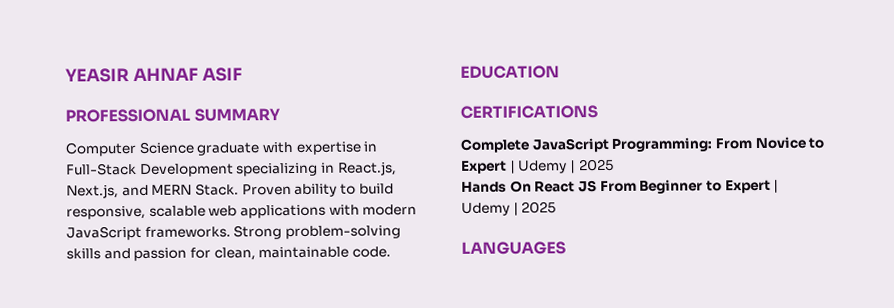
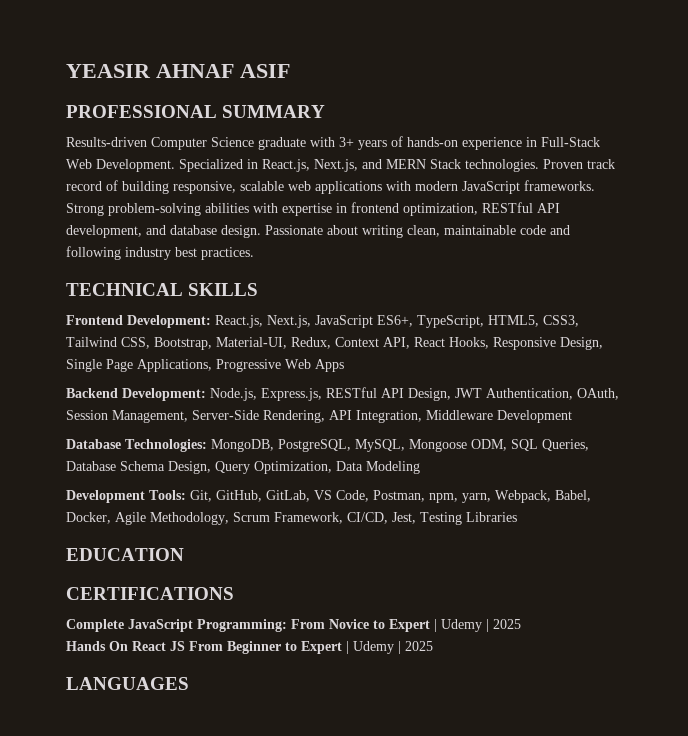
(282, 115) none -> [66,137,147,147] Results-driven
[295,141,378,155] [66,162,319,177] expertise in Full-Stack Development specializing -> [339,136,600,150] [66,159,243,172] 3+ years of hands-on experience in Full-Stack Web Development. Specialized
[194,183,394,197] Stack. Proven ability to build -> [430,159,615,172] [66,180,169,194] Stack technologies. Proven track record of building
[66,246,391,262] skills and passion for clean, maintainable code. -> [205,202,560,216] [66,225,570,238] [66,246,254,260] [66,283,259,296] [66,315,579,328] [66,337,603,350] [66,359,344,372] [66,387,619,401] [66,410,572,423] [66,439,589,452] [66,461,420,474] [66,490,591,503] [66,512,517,525] abilities with expertise in frontend optimization, RESTful API development, and database design. Passionate about writing clean, maintainable code and following industry best practices. // TECHNICAL SKILLS // Frontend Development: React.js, Next.js, JavaScript ES6+, TypeScript, HTML5, CSS3, Tailwind CSS, Bootstrap, Material-UI, Redux, Context API, React Hooks, Responsive Design, Single Page Applications, Progressive Web Apps // Backend Development: Node.js, Express.js, RESTful API Design, JWT Authentication, OAuth, Session Management, Server-Side Rendering, API Integration, Middleware Development // Database Technologies: MongoDB, PostgreSQL, MySQL, Mongoose ODM, SQL Queries, Database Schema Design, Query Optimization, Data Modeling // Development Tools: Git, GitHub, GitLab, VS Code, Postman, npm, yarn, Webpack, Babel, Docker, Agile Methodology, Scrum Framework, CI/CD, Jest, Testing Libraries

